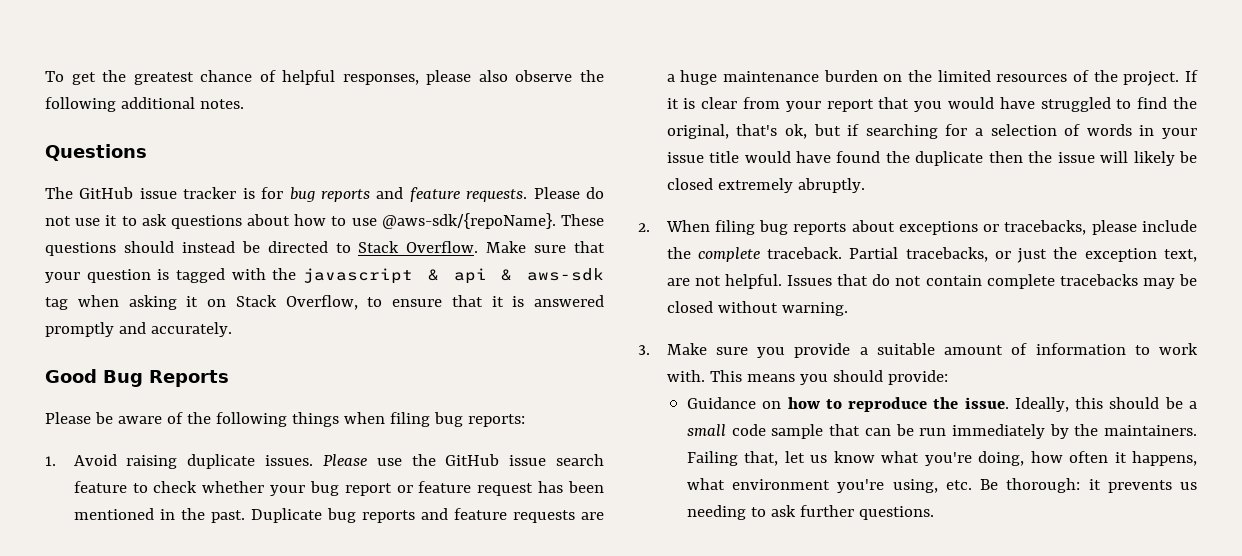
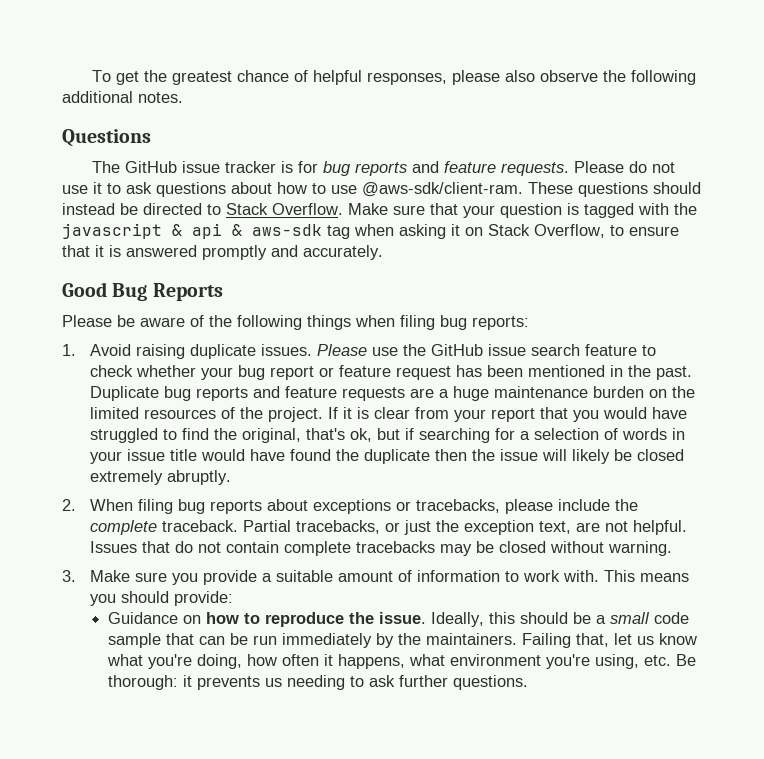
[381,213,556,229] @aws-sdk/{repoName}. -> [362,182,523,197] @aws-sdk/client-ram.

